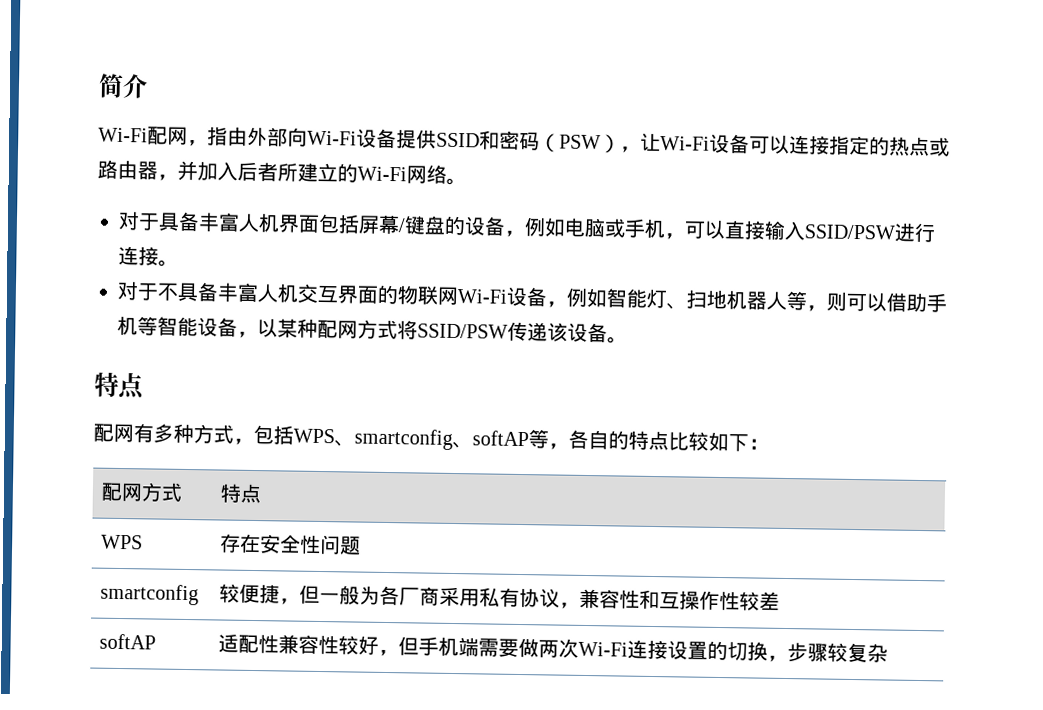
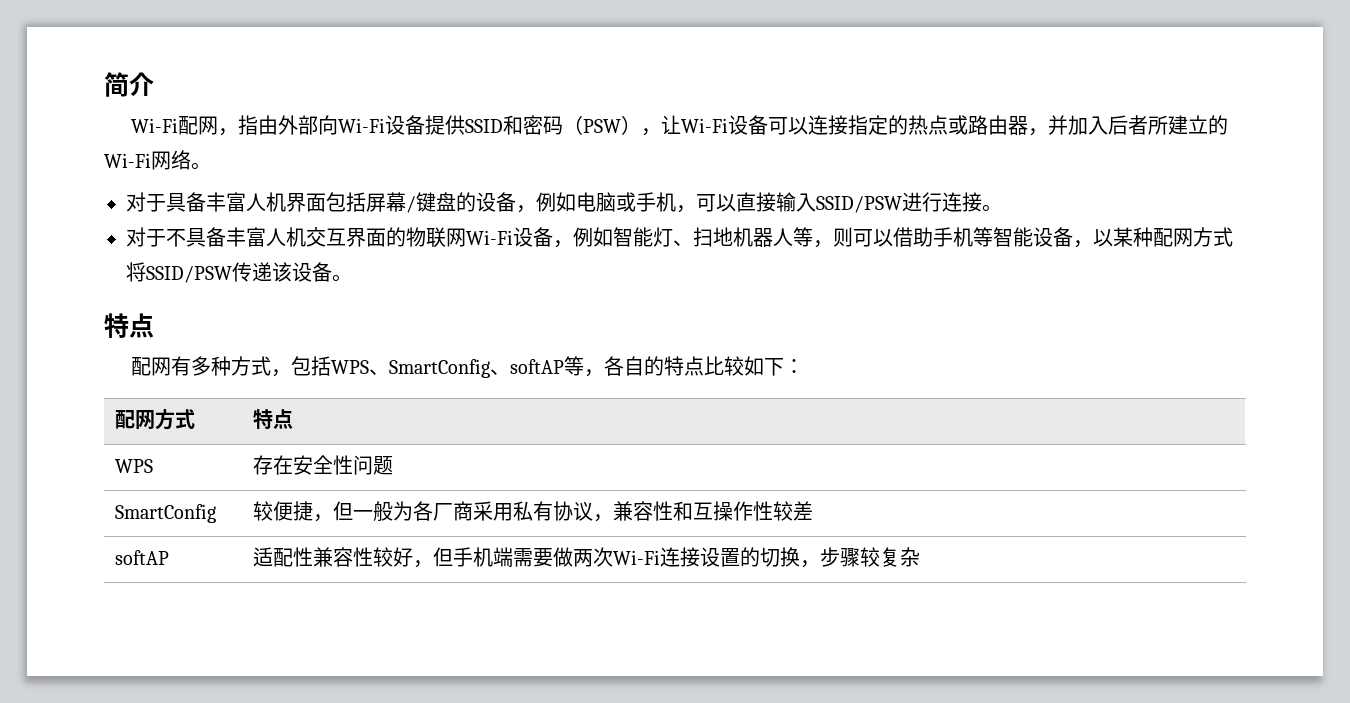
[354,428,453,450] smartconfig -> [388,359,490,378] SmartConfig
[100,583,200,606] smartconfig -> [114,504,216,523] SmartConfig

